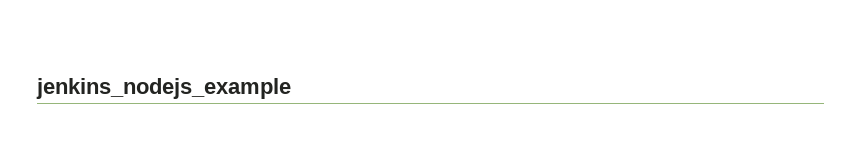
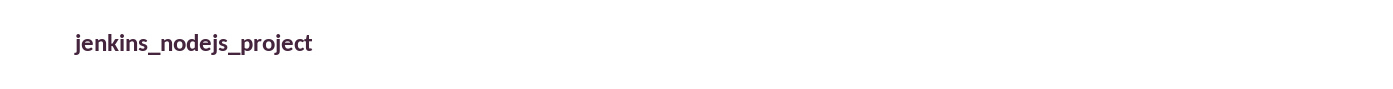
[36,78,291,99] jenkins_nodejs_example -> [74,34,313,55] jenkins_nodejs_project

